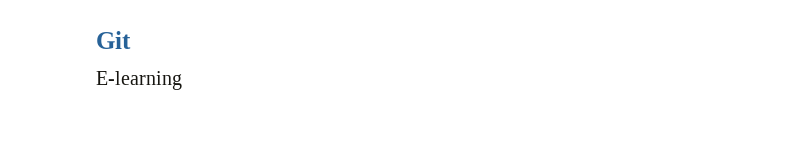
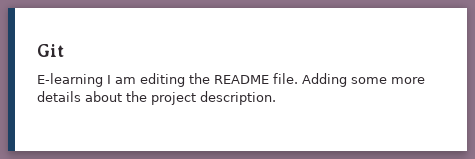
(182, 80) none -> [107,73,425,87] [37,91,276,105] I am editing the README file. Adding some more details about the project description.

